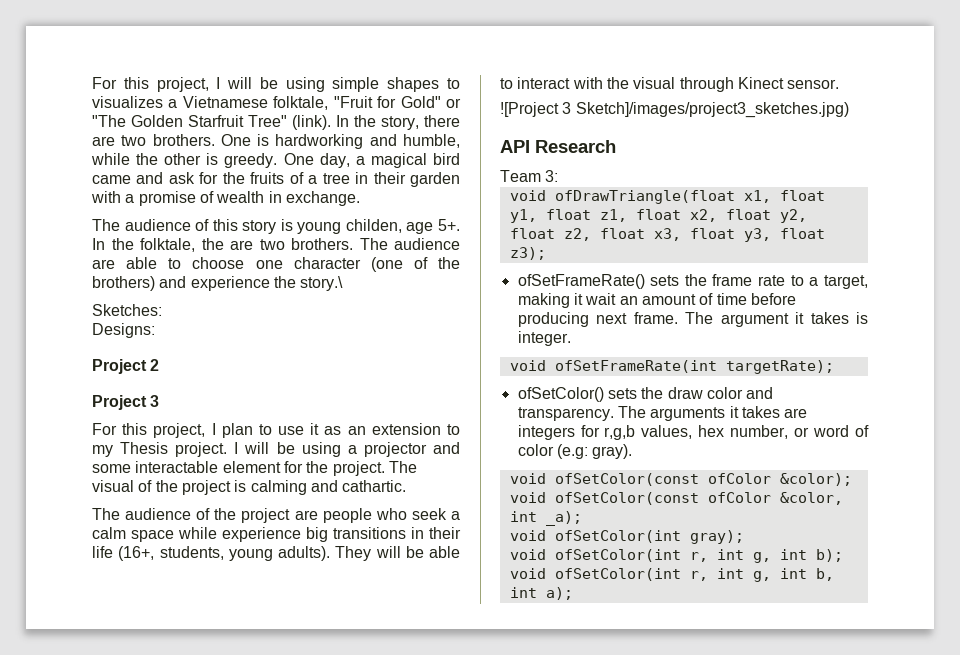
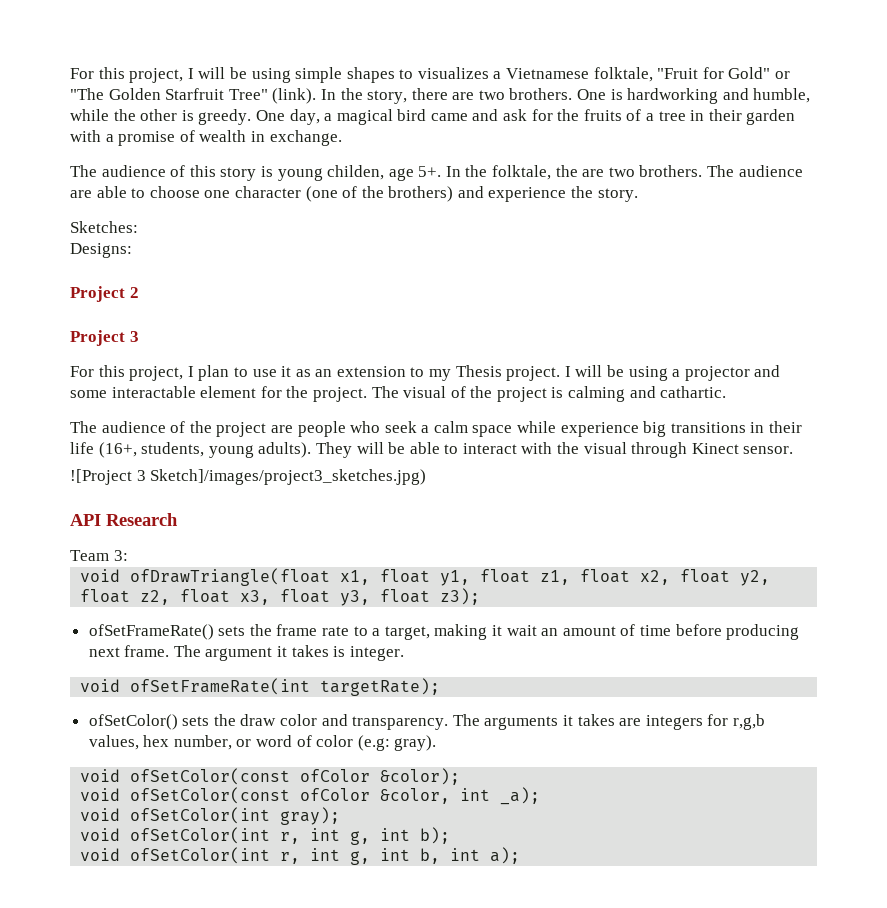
[300,276,344,291] story.\ -> [597,188,638,202] story.

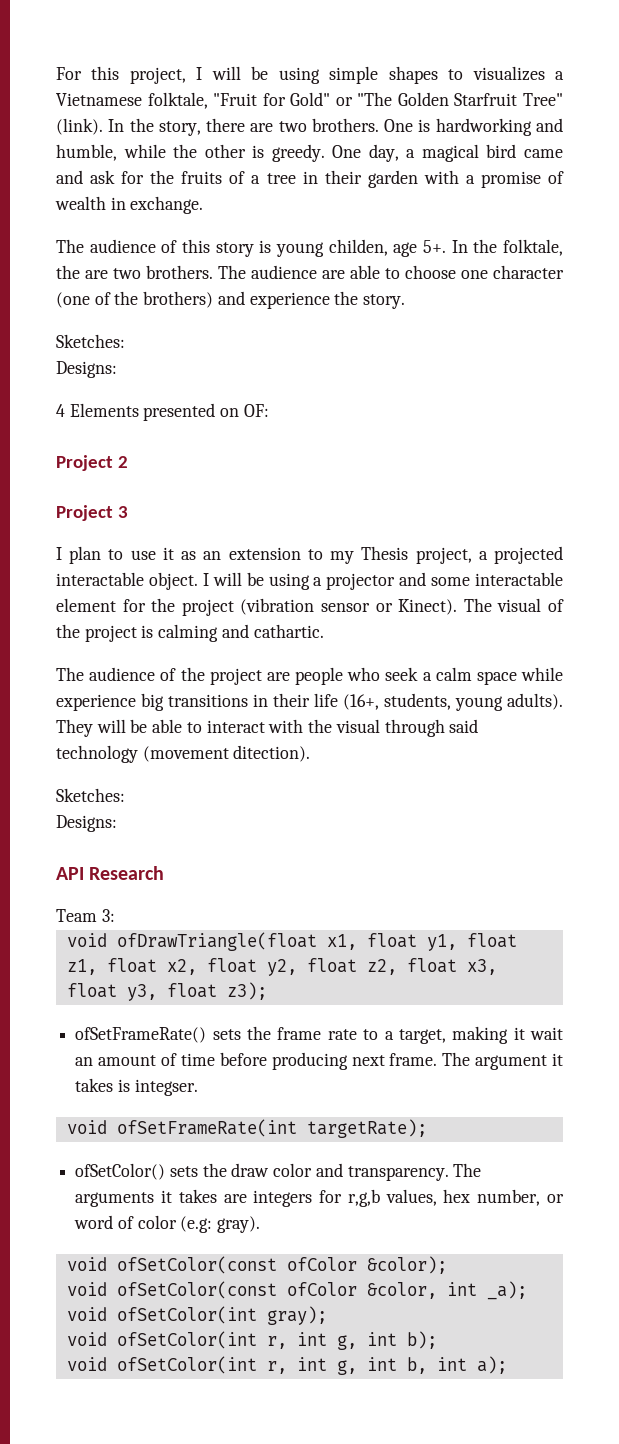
(132, 250) none -> [56,403,269,421] // 4 Elements presented on OF:
[70,365,184,381] For this project, -> (128, 512) none
[506,366,561,381] project. -> [415,546,563,564] [56,572,198,590] project, a projected interactable object.
[312,387,367,402] project. -> [181,598,458,616] project (vibration sensor or Kinect).
[691,443,794,454] [70,469,427,485] Kinect sensor. // ![Project 3 Sketch]/images/project3_sketches.jpg) -> [449,719,479,733] [56,745,311,763] [56,788,125,802] [56,815,117,832] said technology (movement ditection). // Sketches: // Designs:
[349,646,404,661] integer. -> [134,1079,198,1096] integser.

